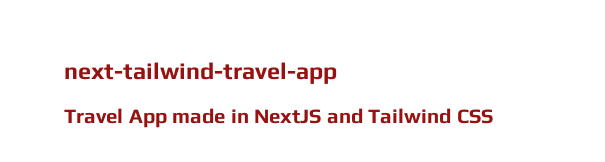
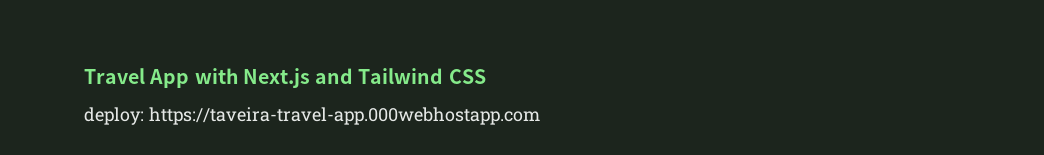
[64,62,337,84] next-tailwind-travel-app // -> (84, 76) none
[172,108,322,124] made in NextJS -> [194,68,310,88] with Next.js
(493, 116) none -> [84,107,540,125] // deploy: https://taveira-travel-app.000webhostapp.com

